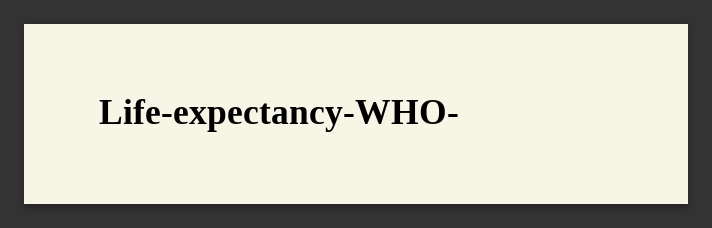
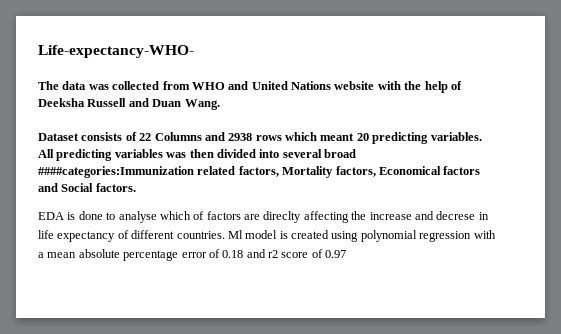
(459, 115) none -> [38,81,462,93] [38,98,220,110] [38,132,482,144] [38,149,356,161] [38,166,481,178] [38,183,136,192] [38,211,489,223] [38,230,496,242] [38,249,347,261] // The data was collected from WHO and United Nations website with the help of Deeksha Russell and Duan Wang. // Dataset consists of 22 Columns and 2938 rows which meant 20 predicting variables. All predicting variables was then divided into several broad ####categories:Immunization related factors, Mortality factors, Economical factors and Social factors. // EDA is done to analyse which of factors are direclty affecting the increase and decrese in life expectancy of different countries. Ml model is created using polynomial regression with a mean absolute percentage error of 0.18 and r2 score of 0.97

